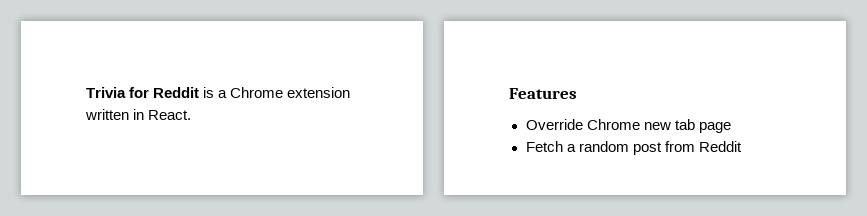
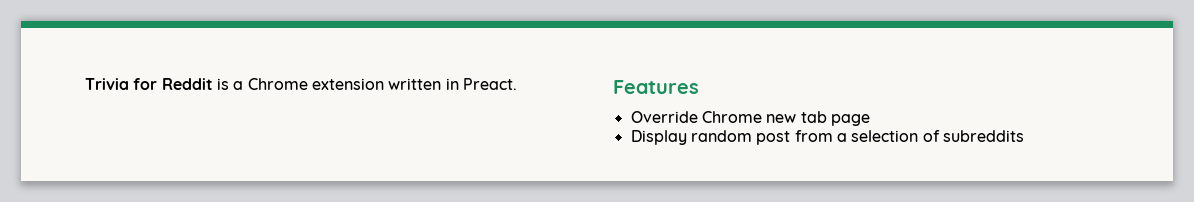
[148,110,192,120] React. -> [462,78,517,90] Preact.
[525,141,576,152] Fetch a -> [630,130,687,145] Display
[698,141,742,152] Reddit -> [836,130,1024,142] a selection of subreddits

